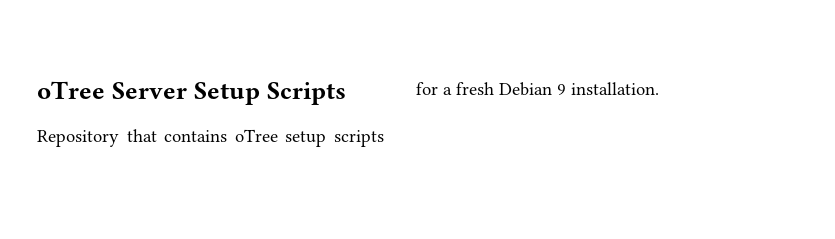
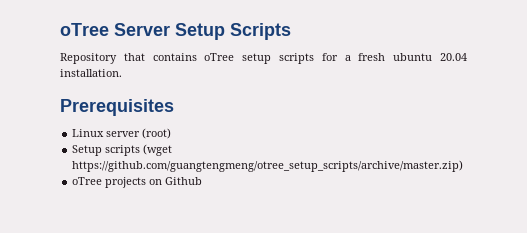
[499,82,566,96] Debian 9 -> [393,53,468,61] ubuntu 20.04
(659, 88) none -> [60,99,174,116] [72,128,172,139] [72,144,173,156] [72,160,464,172] [72,177,203,188] // Prerequisites // Linux server (root) // Setup scripts (wget https://github.com/guangtengmeng/otree_setup_scripts/archive/master.zip) // oTree projects on Github

